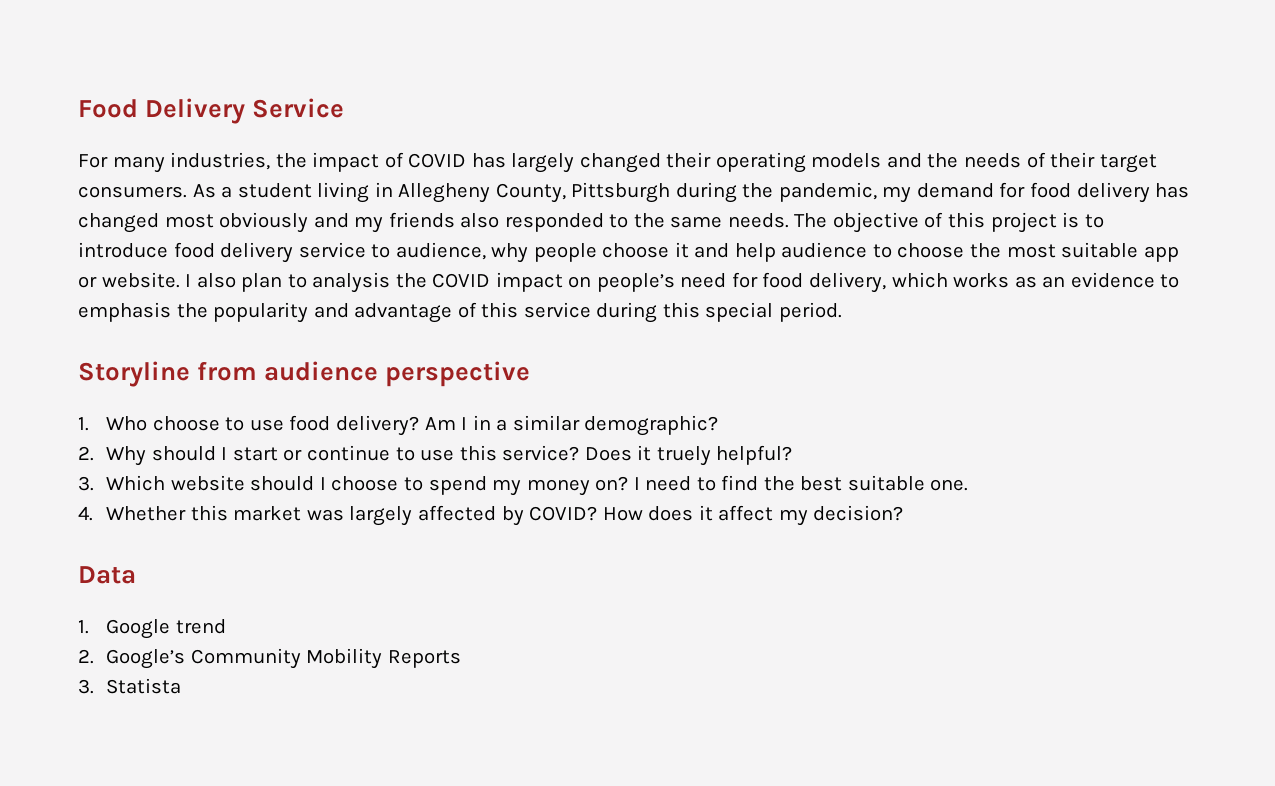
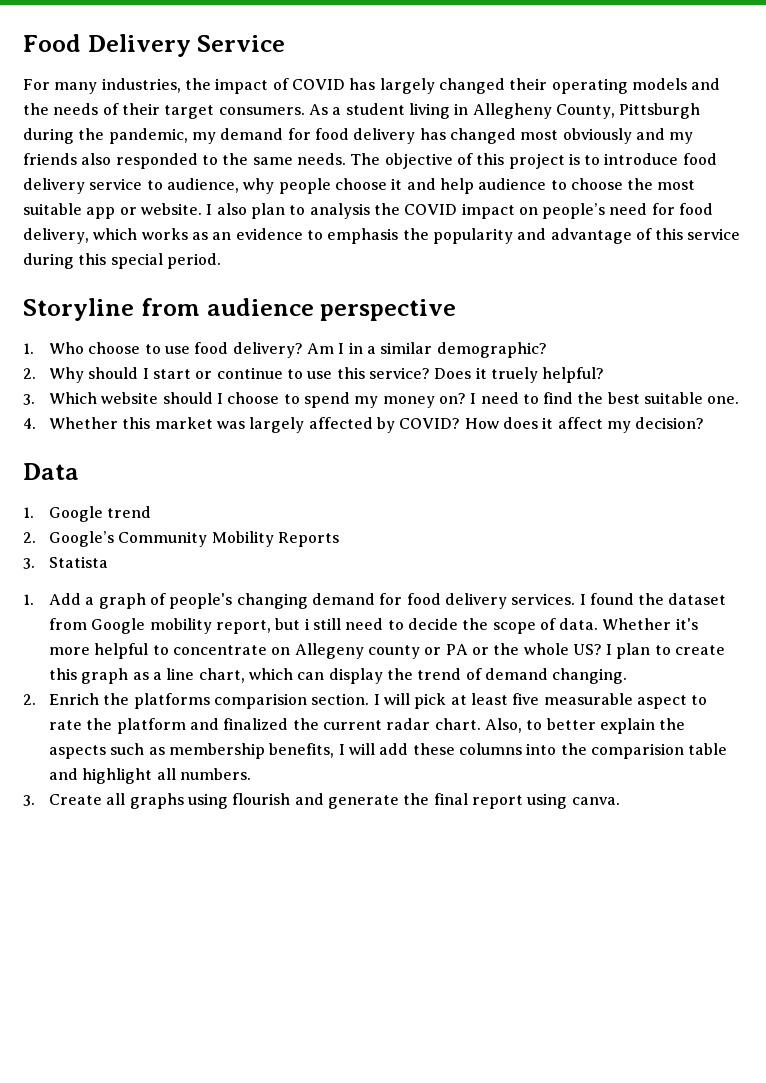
(182, 686) none -> [23,593,727,609] [49,618,698,634] [49,643,726,659] [49,668,628,684] [23,693,708,709] [49,718,686,734] [49,743,728,759] [49,768,251,784] [23,793,620,809] // 1. Add a graph of people's changing demand for food delivery services. I found the dataset from Google mobility report, but i still need to decide the scope of data. Whether it's more helpful to concentrate on Allegeny county or PA or the whole US? I plan to create this graph as a line chart, which can display the trend of demand changing. // 2. Enrich the platforms comparision section. I will pick at least five measurable aspect to rate the platform and finalized the current radar chart. Also, to better explain the aspects such as membership benefits, I will add these columns into the comparision table and highlight all numbers. // 3. Create all graphs using flourish and generate the final report using canva.

